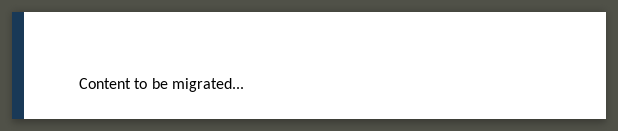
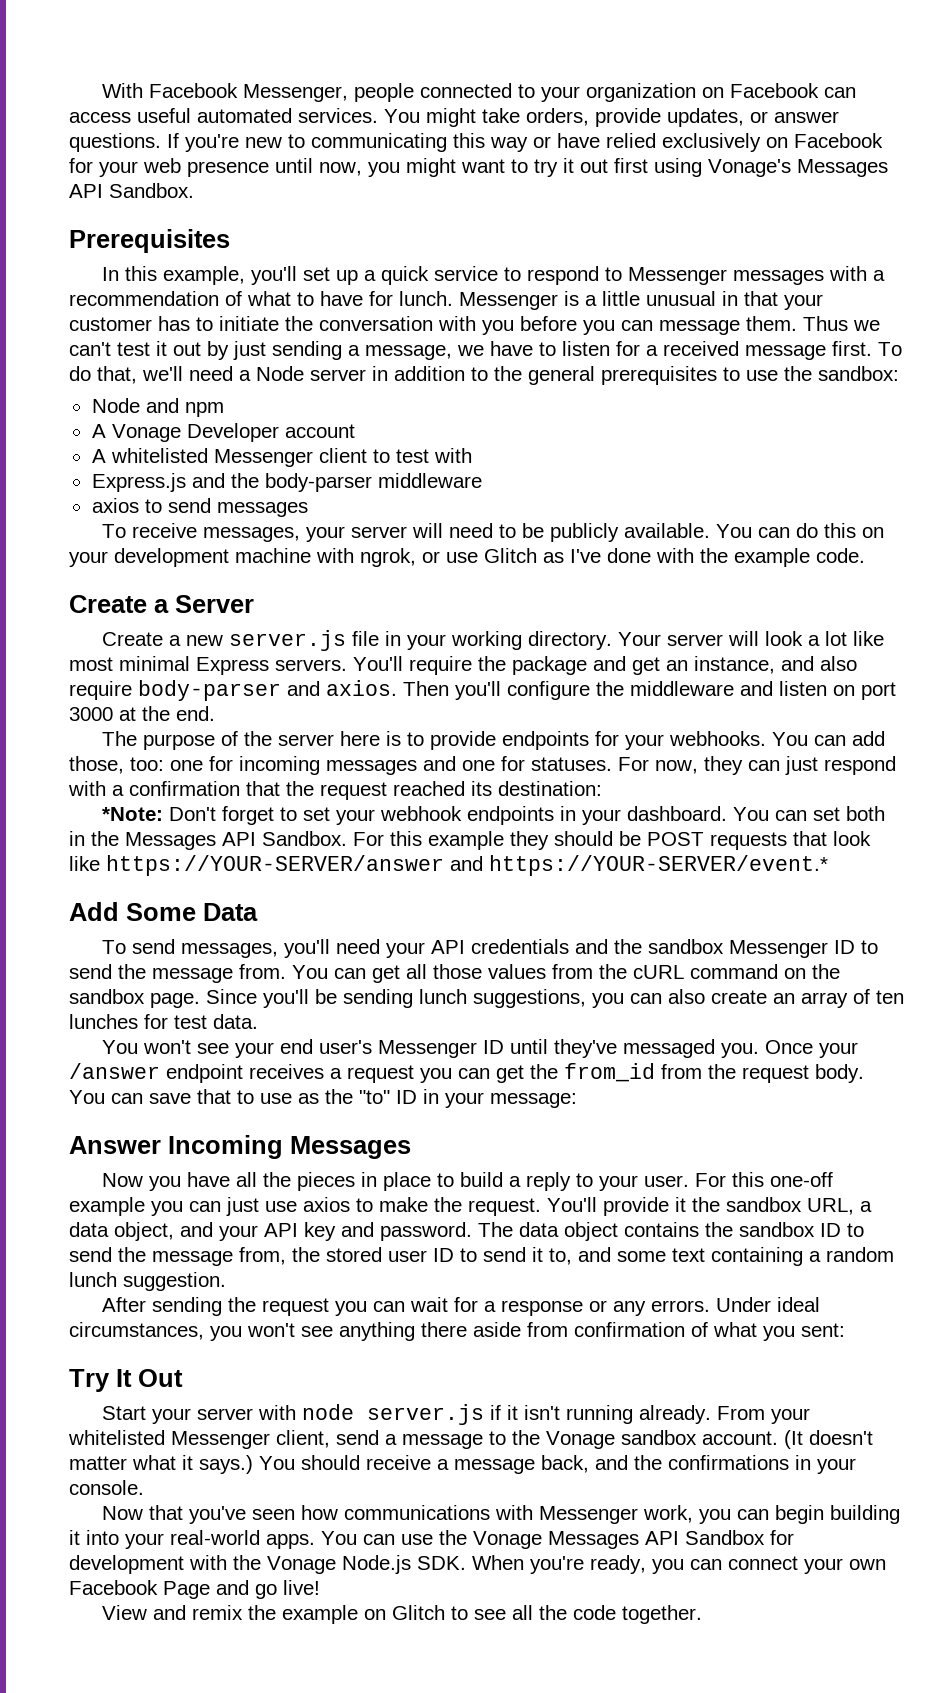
[79,78,244,92] Content to be migrated... -> [102,83,857,102] [69,108,839,127] [69,133,883,152] [69,158,888,177] [69,183,194,198] [69,229,230,253] [102,266,886,285] [69,291,823,310] [69,316,880,335] [69,341,902,360] [69,366,899,385] [91,398,224,417] [91,423,355,442] [91,448,472,467] [91,473,482,492] [91,498,308,517] [102,523,885,542] [69,548,865,567] [69,595,254,613] [102,630,885,651] [69,656,857,675] [69,680,896,701] [69,706,215,721] [102,731,886,750] [69,756,896,775] [68,781,602,800] [102,806,886,825] [69,831,871,850] [69,855,828,876] [69,902,258,921] [102,939,879,958] [69,964,840,983] [69,989,904,1008] [69,1014,258,1029] [102,1039,859,1058] [69,1063,864,1083] [69,1089,577,1108] [69,1135,411,1159] [102,1172,834,1191] [69,1197,872,1216] [69,1222,864,1241] [69,1247,894,1266] [69,1272,226,1291] [102,1297,821,1316] [69,1322,845,1341] [69,1369,183,1392] [102,1404,811,1425] [68,1430,873,1449] [69,1455,856,1474] [69,1480,144,1495] [102,1505,901,1524] [69,1530,794,1549] [69,1555,886,1574] [69,1580,320,1599] [102,1605,703,1624] With Facebook Messenger, people connected to your organization on Facebook can access useful automated services. You might take orders, provide updates, or answer questions. If you're new to communicating this way or have relied exclusively on Facebook for your web presence until now, you might want to try it out first using Vonage's Messages API Sandbox. // Prerequisites // In this example, you'll set up a quick service to respond to Messenger messages with a recommendation of what to have for lunch. Messenger is a little unusual in that your customer has to initiate the conversation with you before you can message them. Thus we can't test it out by just sending a message, we have to listen for a received message first. To do that, we'll need a Node server in addition to the general prerequisites to use the sandbox: // Node and npm // A Vonage Developer account // A whitelisted Messenger client to test with // Express.js and the body-parser middleware // axios to send messages // To receive messages, your server will need to be publicly available. You can do this on your development machine with ngrok, or use Glitch as I've done with the example code. // Create a Server // Create a new server.js file in your working directory. Your server will look a lot like most minimal Express servers. You'll require the package and get an instance, and also require body-parser and axios. Then you'll configure the middleware and listen on port 3000 at the end. // The purpose of the server here is to provide endpoints for your webhooks. You can add those, too: one for incoming messages and one for statuses. For now, they can just respond with a confirmation that the request reached its destination: // *Note: Don't forget to set your webhook endpoints in your dashboard. You can set both in the Messages API Sandbox. For this example they should be POST requests that look like https://YOUR-SERVER/answer and https://YOUR-SERVER/event.* // Add Some Data // To send messages, you'll need your API credentials and the sandbox Messenger ID to send the message from. You can get all those values from the cURL command on the sandbox page. Since you'll be sending lunch suggestions, you can also create an array of ten lunches for test data. // You won't see your end user's Messenger ID until they've messaged you. Once your /answer endpoint receives a request you can get the from_id from the request body. You can save that to use as the "to" ID in your message: // Answer Incoming Messages // Now you have all the pieces in place to build a reply to your user. For this one-off example you can just use axios to make the request. You'll provide it the sandbox URL, a data object, and your API key and password. The data object contains the sandbox ID to send the message from, the stored user ID to send it to, and some text containing a random lunch suggestion. // After sending the request you can wait for a response or any errors. Under ideal circumstances, you won't see anything there aside from confirmation of what you sent: // Try It Out // Start your server with node server.js if it isn't running already. From your whitelisted Messenger client, send a message to the Vonage sandbox account. (It doesn't matter what it says.) You should receive a message back, and the confirmations in your console. // Now that you've seen how communications with Messenger work, you can begin building it into your real-world apps. You can use the Vonage Messages API Sandbox for development with the Vonage Node.js SDK. When you're ready, you can connect your own Facebook Page and go live! // View and remix the example on Glitch to see all the code together.

